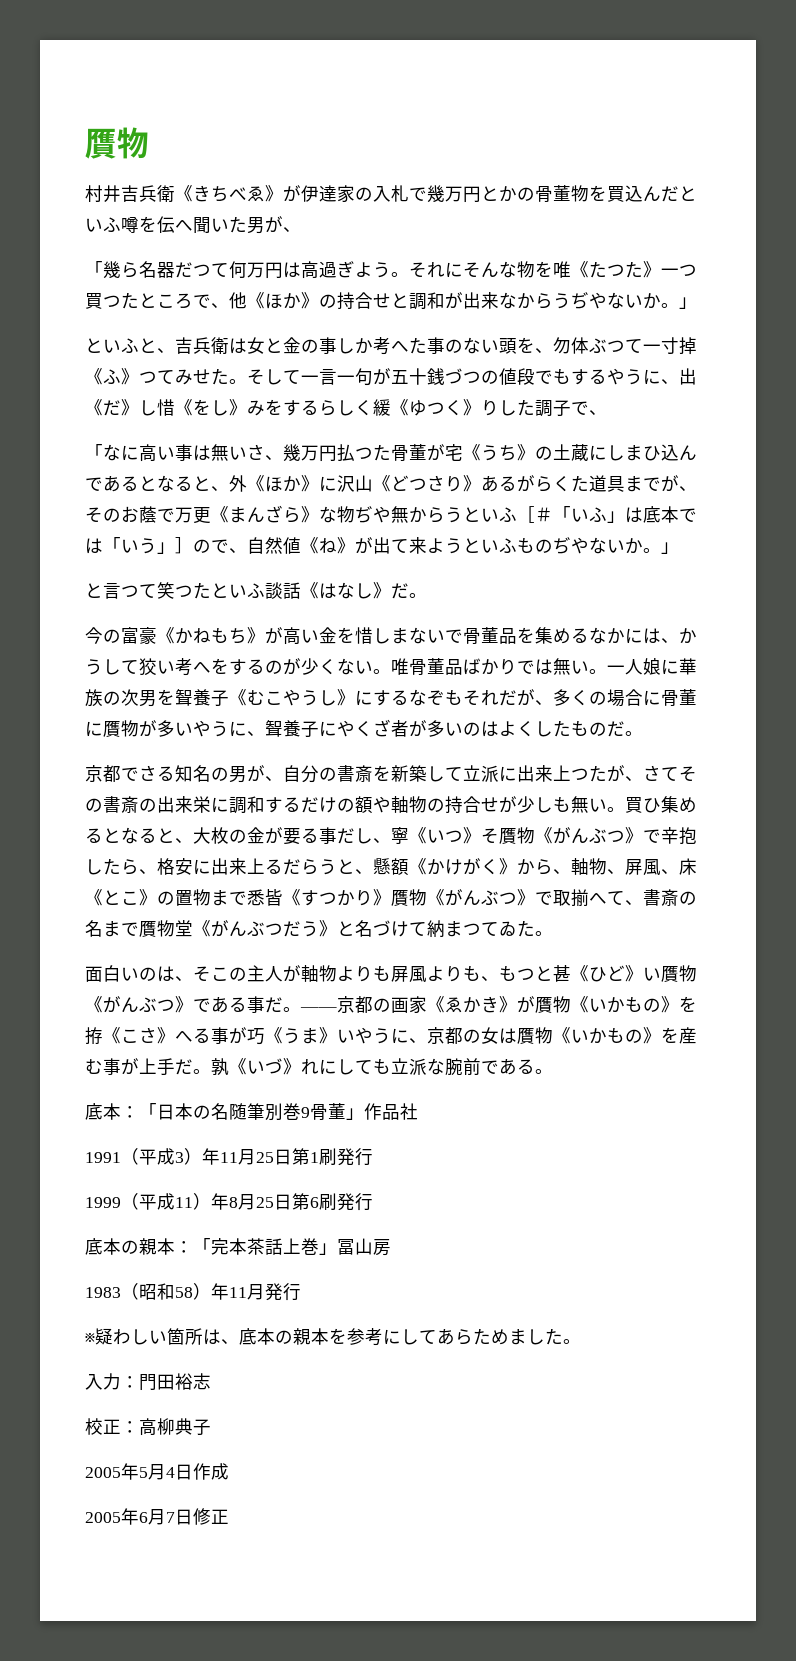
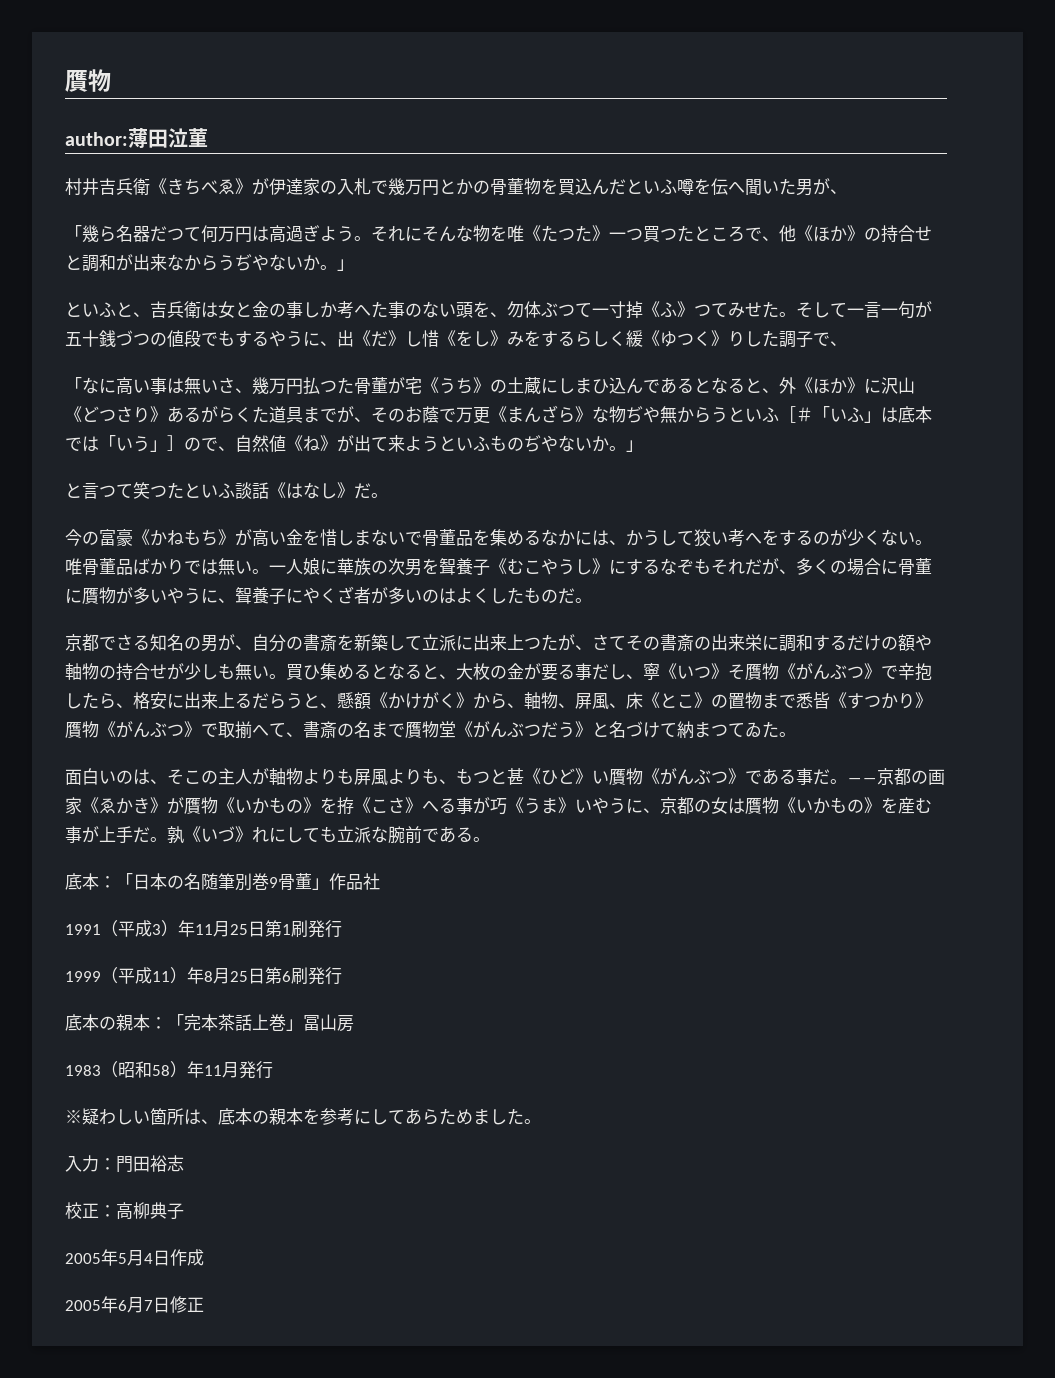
[85,127,149,159] 贋物 -> [65,69,111,92] [65,128,208,148] 贋物 // author:薄田泣菫

